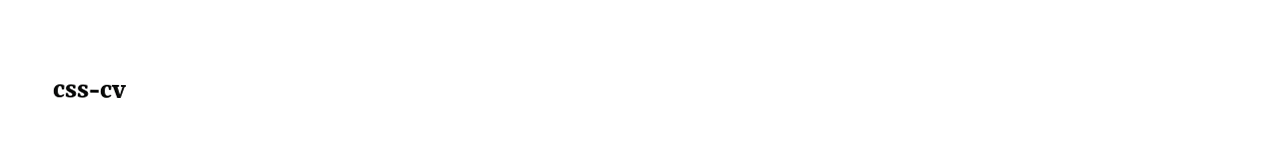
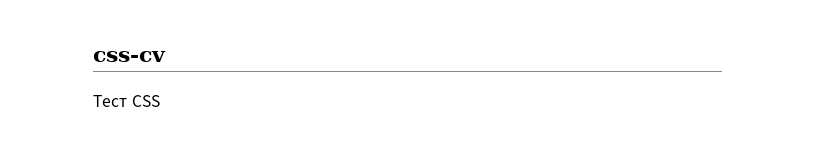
(126, 91) none -> [93,95,160,107] // Тест CSS

